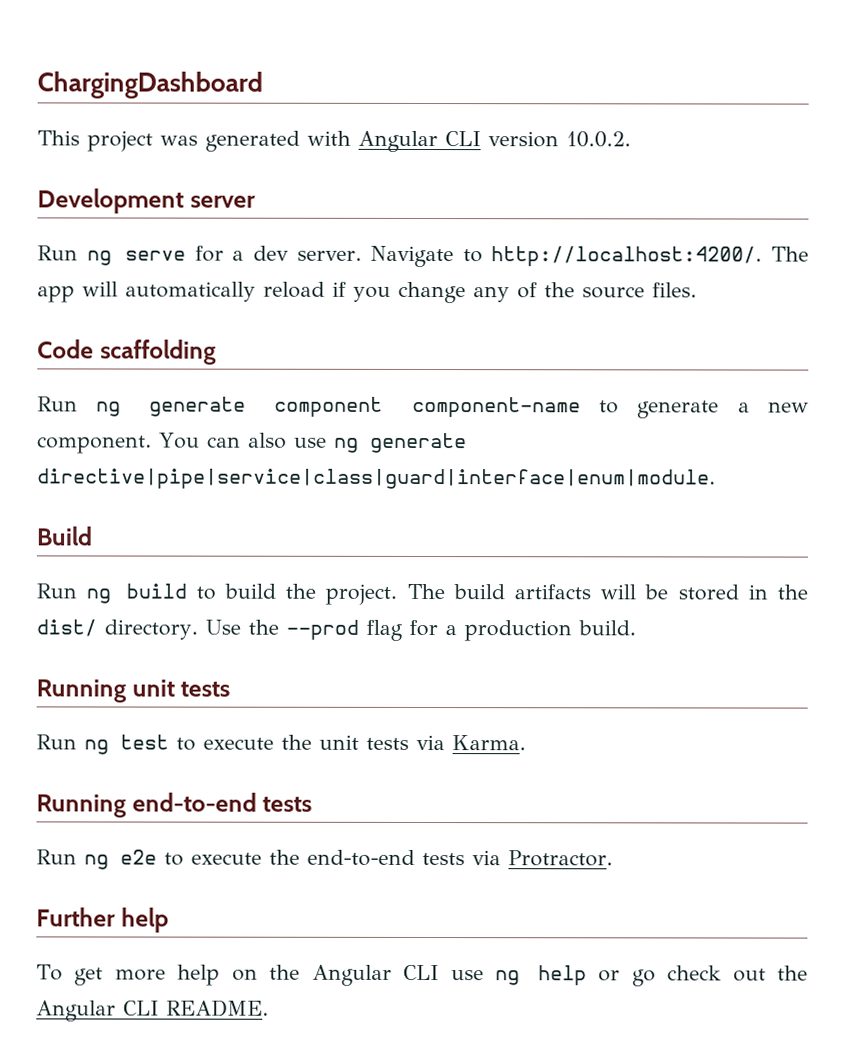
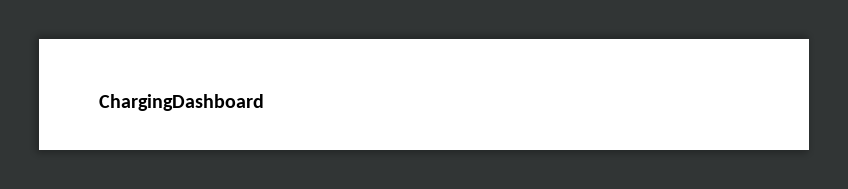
[37,130,631,153] [37,188,256,214] [37,245,809,268] [37,281,697,304] [37,339,217,365] [37,396,809,419] [37,432,467,454] [37,468,716,490] [36,526,93,546] [36,583,809,605] [36,619,636,642] [36,679,231,703] [36,734,526,755] [36,792,313,818] [36,849,613,870] [36,907,169,933] [36,964,809,987] [36,999,269,1022] // This project was generated with Angular CLI version 10.0.2. // Development server // Run ng serve for a dev server. Navigate to http://localhost:4200/. The app will automatically reload if you change any of the source files. // Code scaffolding // Run ng generate component component-name to generate a new component. You can also use ng generate directive|pipe|service|class|guard|interface|enum|module. // Build // Run ng build to build the project. The build artifacts will be stored in the dist/ directory. Use the --prod flag for a production build. // Running unit tests // Run ng test to execute the unit tests via Karma. // Running end-to-end tests // Run ng e2e to execute the end-to-end tests via Protractor. // Further help // To get more help on the Angular CLI use ng help or go check out the Angular CLI README. -> (264, 102) none

